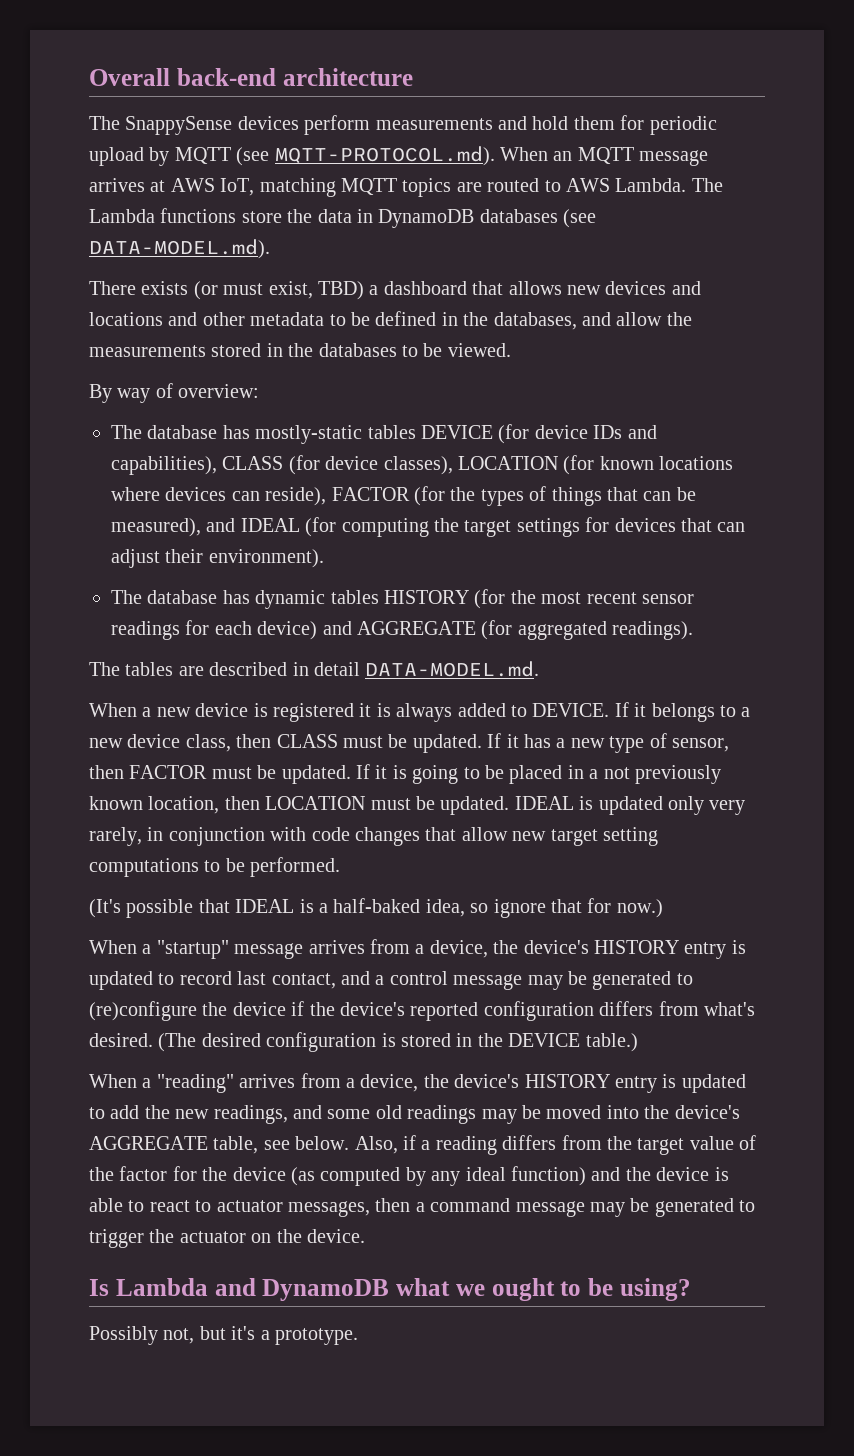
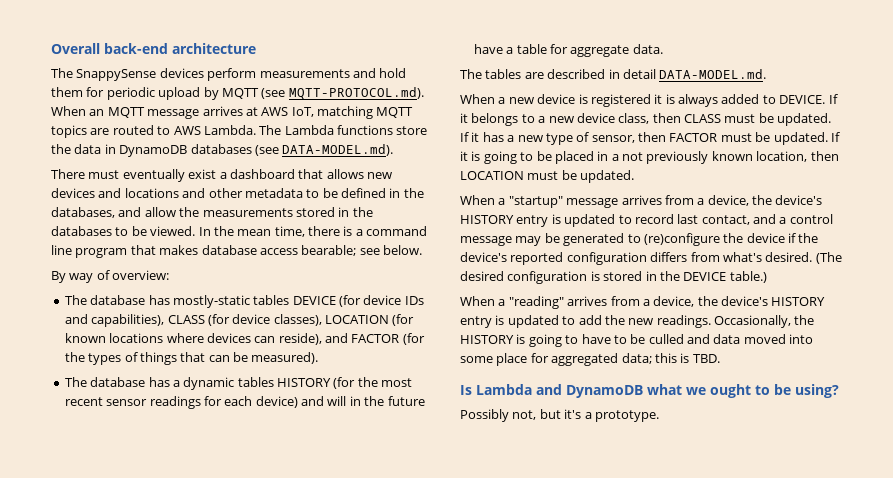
[141,281,364,300] exists (or must exist, TBD) -> [88,169,217,182] must eventually exist
(511, 350) none -> [198,226,428,237] [51,245,422,258] In the mean time, there is a command line program that makes database access bearable; see below.
(327, 496) none -> [325,333,348,343] and
[111,517,746,537] [111,549,324,568] [111,590,250,604] measured), and IDEAL (for computing the target settings for devices that can adjust their environment). // The database has -> [251,352,319,364] [64,377,180,387] measured). // The database has a
[357,620,694,640] AGGREGATE (for aggregated readings). -> [327,396,425,406] [473,44,663,57] will in the future have a table for aggregate data.
[514,796,746,815] [89,827,658,846] [89,857,341,877] [89,898,663,918] IDEAL is updated only very rarely, in conjunction with code changes that allow new target setting computations to be performed. // (It's possible that IDEAL is a half-baked idea, so ignore that for now.) -> (635, 176) none
[213,1105,740,1124] [89,1135,757,1155] [89,1166,729,1186] [89,1198,756,1217] [89,1229,365,1248] readings, and some old readings may be moved into the device's AGGREGATE table, see below. Also, if a reading differs from the target value of the factor for the device (as computed by any ideal function) and the device is able to react to actuator messages, then a command message may be generated to trigger the actuator on the device. -> [656,315,815,328] [460,334,814,347] [460,353,720,366] readings. Occasionally, the HISTORY is going to have to be culled and data moved into some place for aggregated data; this is TBD.

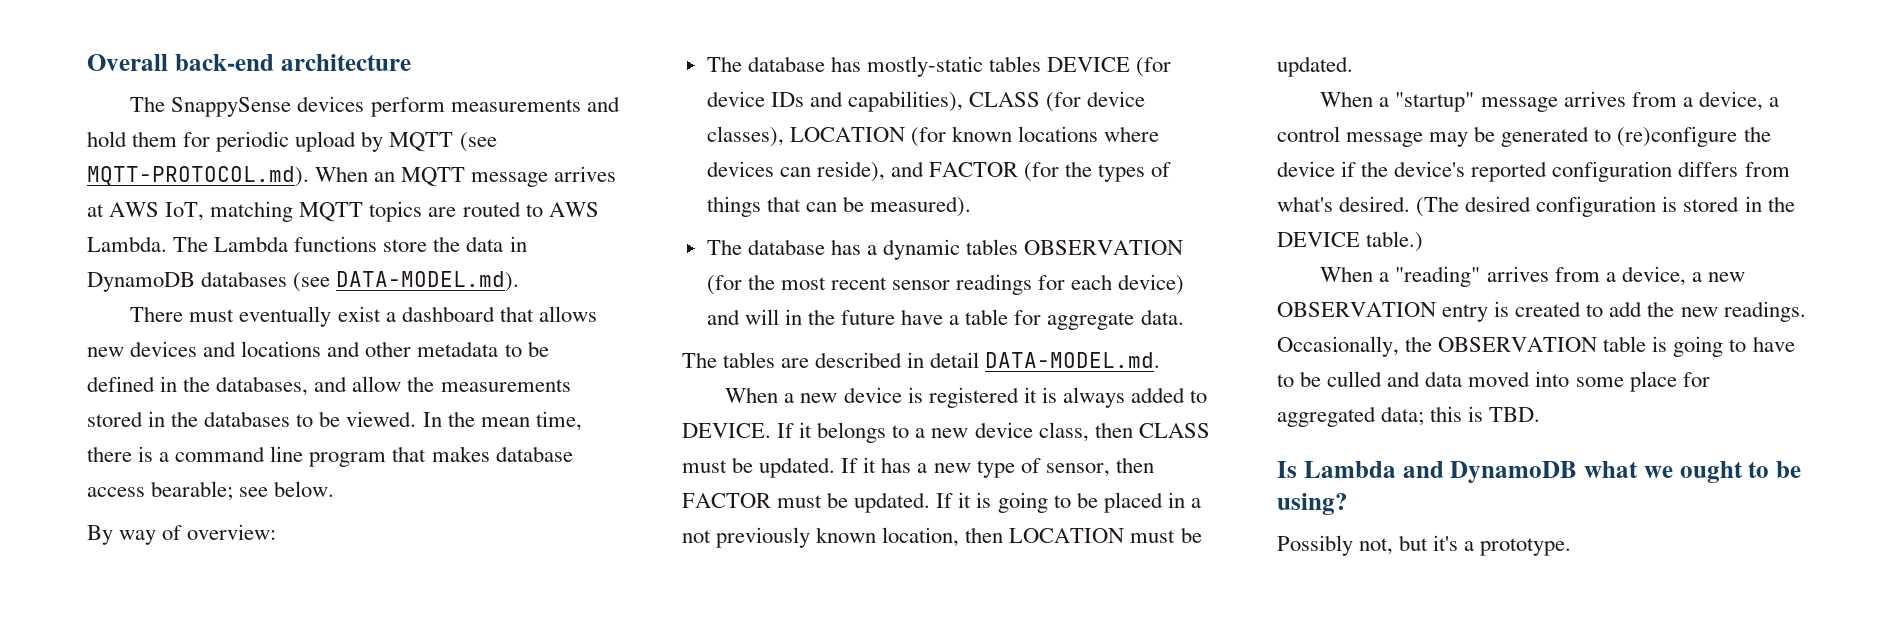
[277,378,331,387] HISTORY -> [1024,240,1184,255] OBSERVATION
[752,195,823,205] [460,214,776,227] the device's HISTORY entry is updated to record last contact, and -> (1763, 101) none
[697,296,826,306] [460,315,559,328] the device's HISTORY entry is updated -> [1691,272,1745,282] [1277,301,1582,322] a new OBSERVATION entry is created
[460,335,514,344] HISTORY -> [1438,336,1647,352] OBSERVATION table

